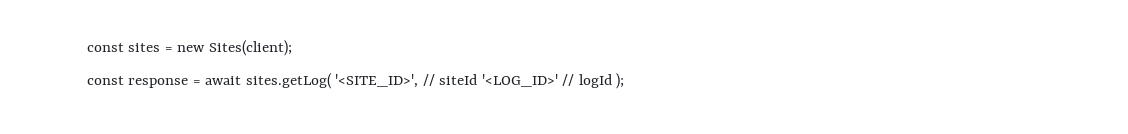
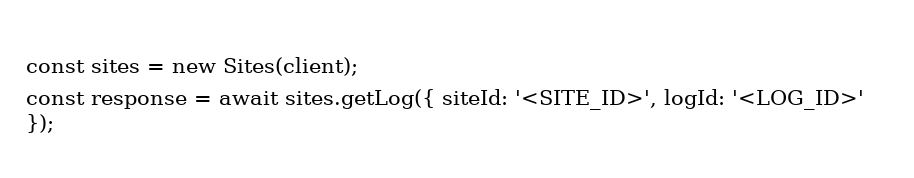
[245,73,625,89] sites.getLog( '<SITE_ID>', // siteId '<LOG_ID>' // logId ); -> [285,89,864,110] [26,114,54,133] sites.getLog({ siteId: '<SITE_ID>', logId: '<LOG_ID>' });

